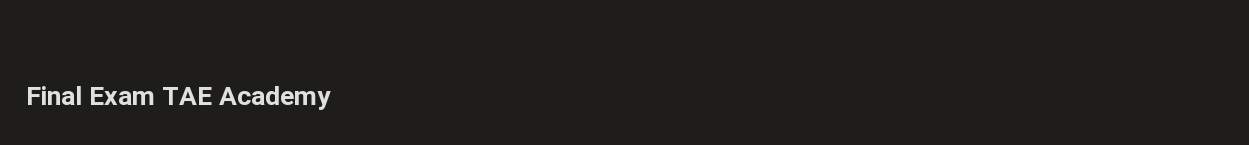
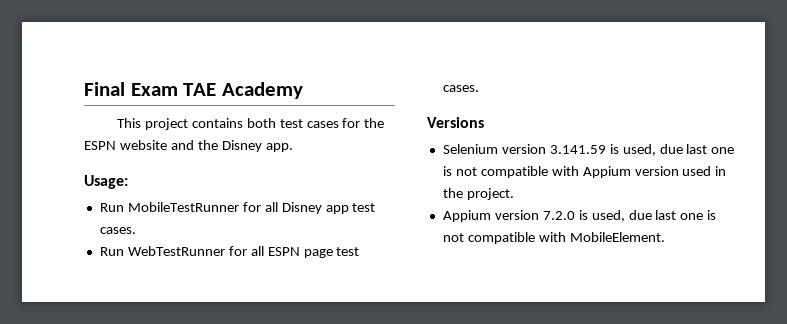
(332, 98) none -> [116,118,385,130] [84,140,293,152] [84,175,128,189] [99,202,376,214] [99,227,136,234] [99,246,360,258] [442,85,479,92] [427,117,484,128] [442,144,735,156] [442,166,727,178] [442,188,514,200] [442,210,717,222] [442,232,665,244] // This project contains both test cases for the ESPN website and the Disney app. // Usage: // Run MobileTestRunner for all Disney app test cases. // Run WebTestRunner for all ESPN page test cases. // Versions // Selenium version 3.141.59 is used, due last one is not compatible with Appium version used in the project. // Appium version 7.2.0 is used, due last one is not compatible with MobileElement.

